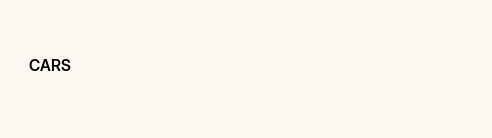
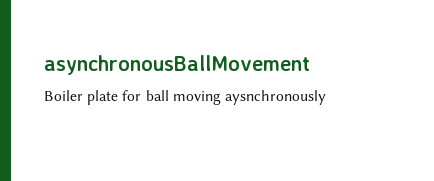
[29,59,71,71] CARS -> [44,55,310,75] [44,90,326,105] asynchronousBallMovement // Boiler plate for ball moving aysnchronously

